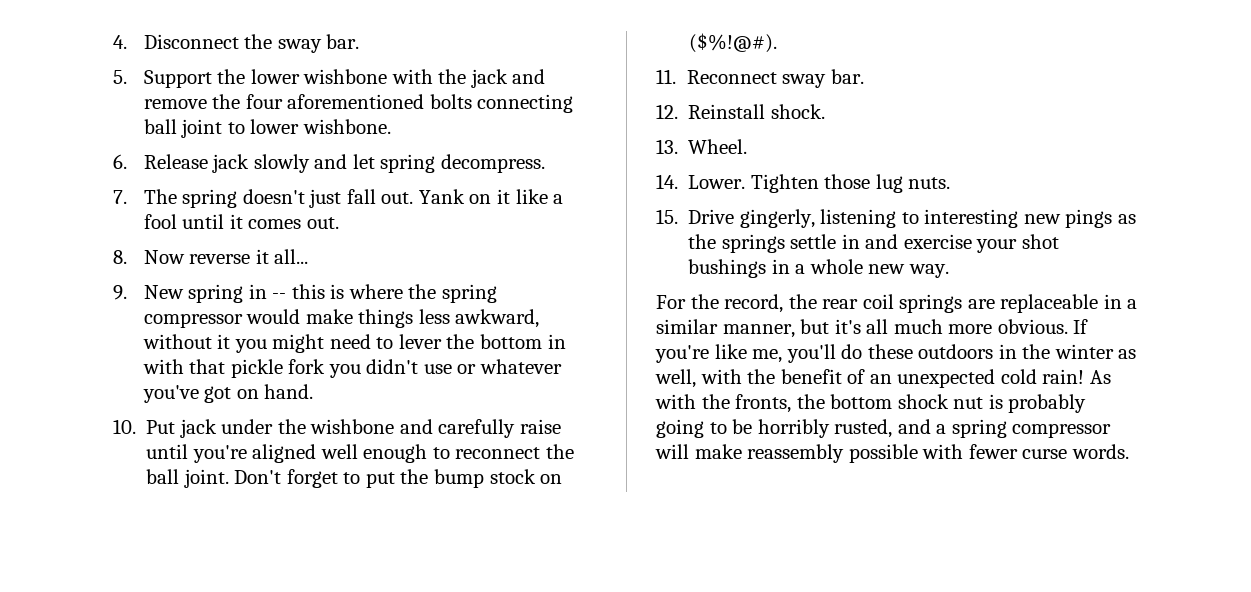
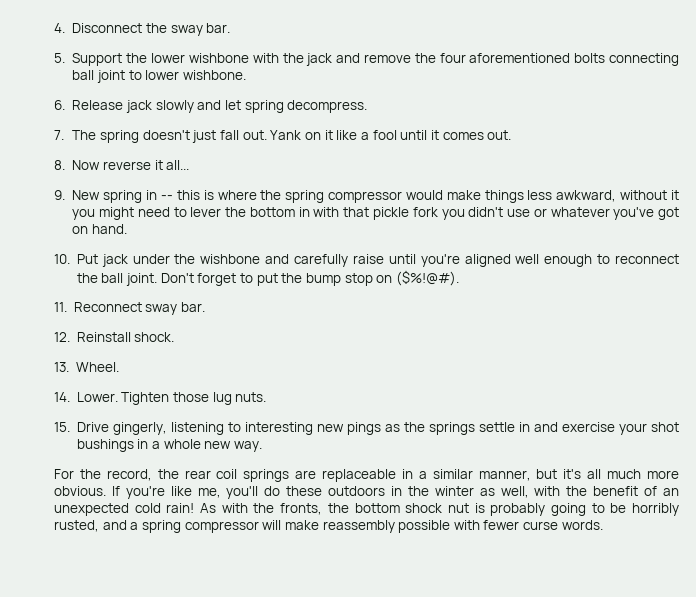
[489,469,536,484] stock -> [344,273,373,286] stop

